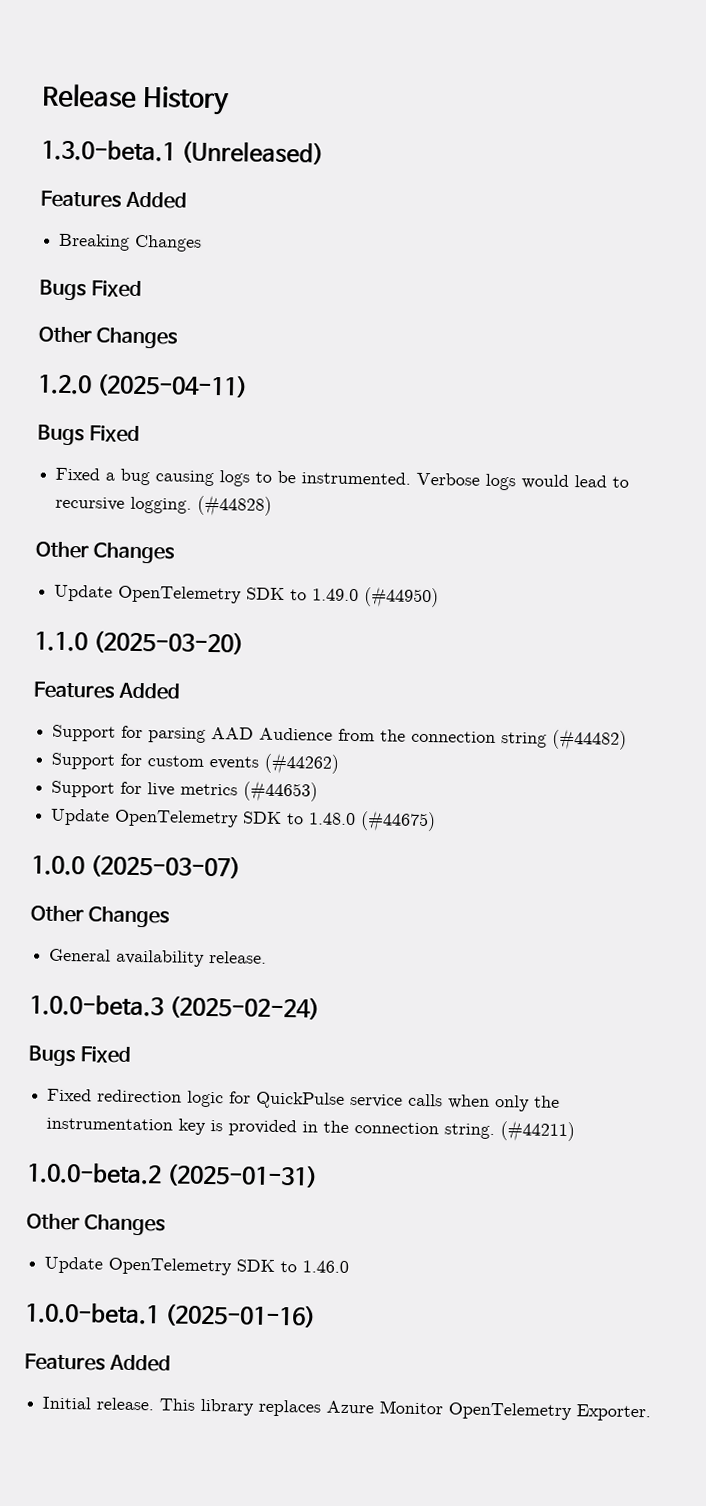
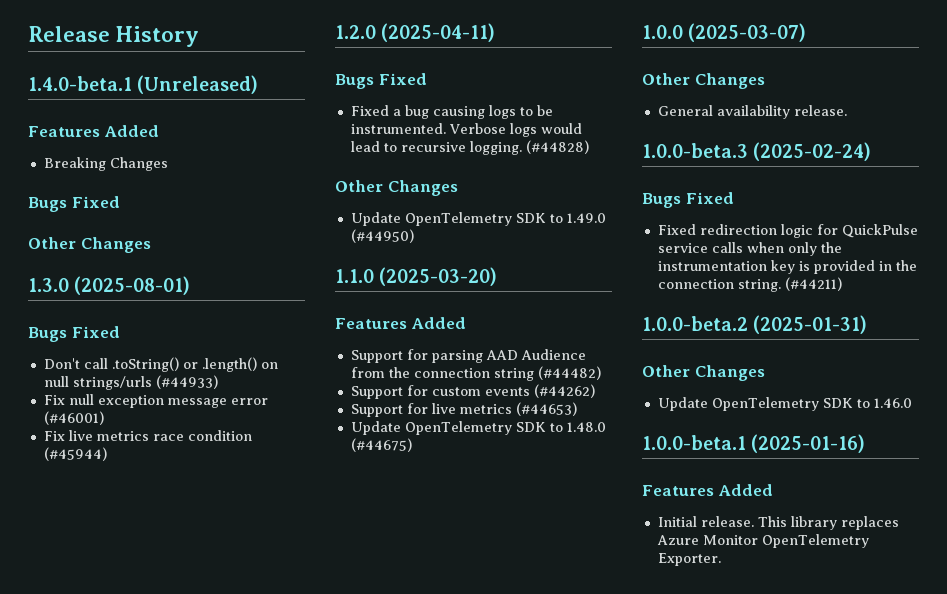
[41,139,176,162] 1.3.0-beta.1 -> [28,76,132,91] 1.4.0-beta.1
(179, 338) none -> [28,276,191,295] [28,326,120,342] [43,357,278,372] [43,375,218,390] [43,394,268,408] [43,411,104,425] [43,430,252,441] [43,447,107,461] // 1.3.0 (2025-08-01) // Bugs Fixed // Don't call .toString() or .length() on null strings/urls (#44933) // Fix null exception message error (#46001) // Fix live metrics race condition (#45944)

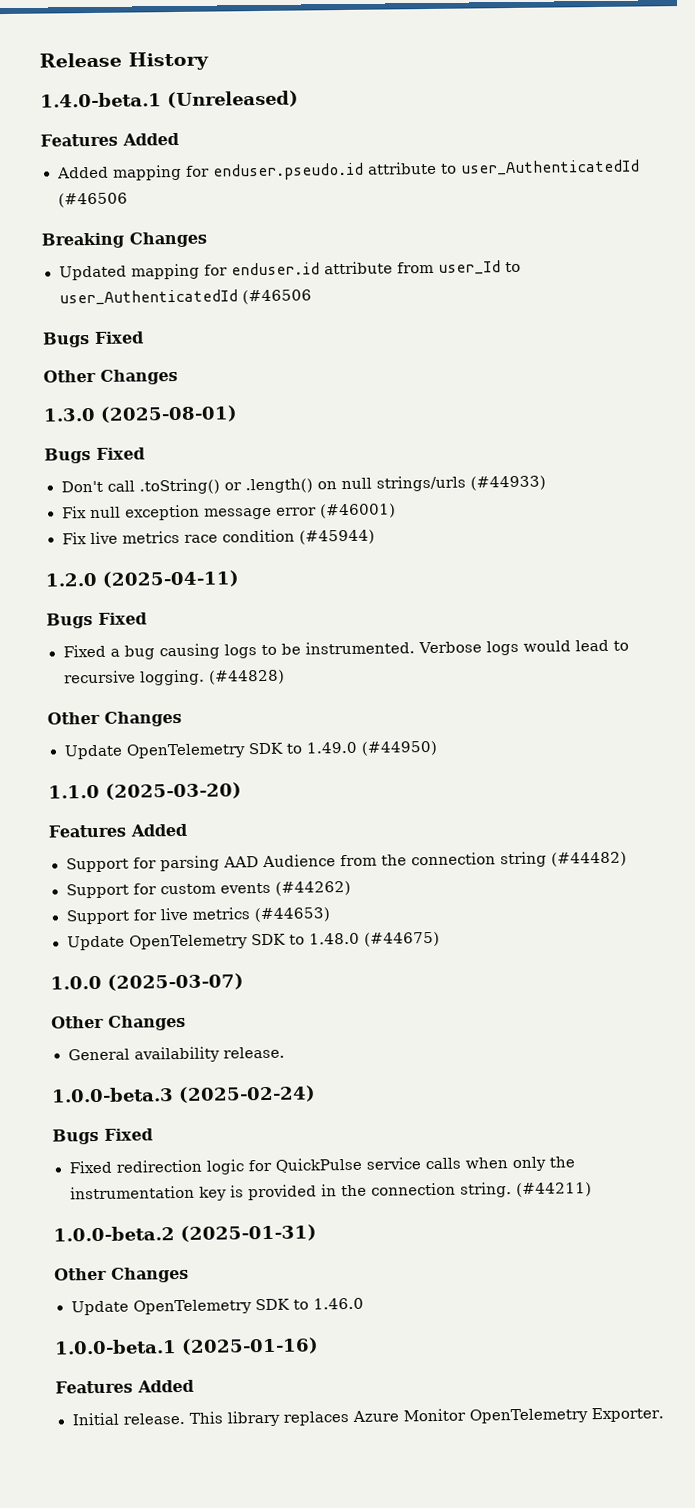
[43,157,168,171] Breaking Changes -> [56,159,640,181] [57,192,128,208] [41,231,207,249] [58,260,521,281] [58,289,312,306] Added mapping for enduser.pseudo.id attribute to user_AuthenticatedId (#46506 // Breaking Changes // Updated mapping for enduser.id attribute from user_Id to user_AuthenticatedId (#46506

